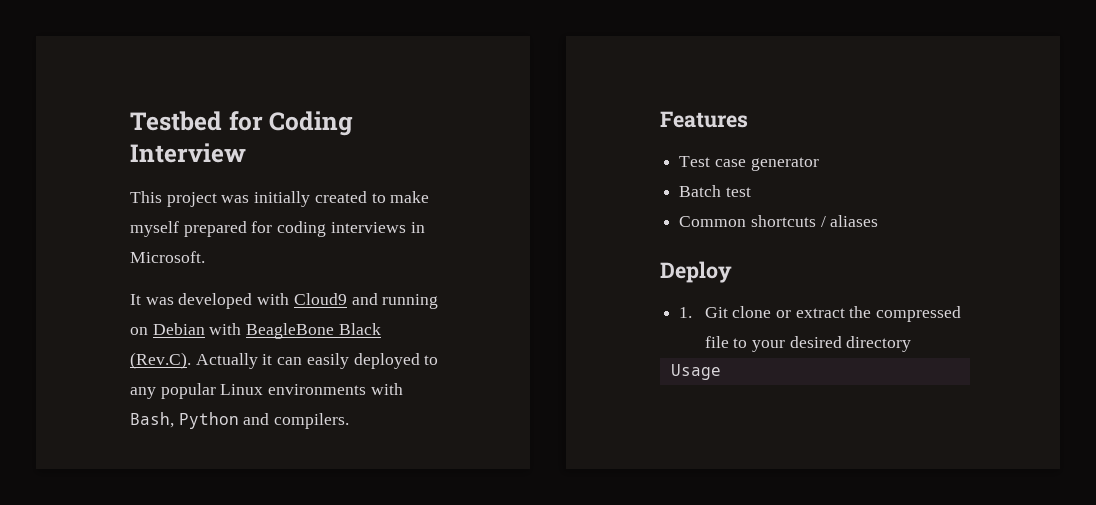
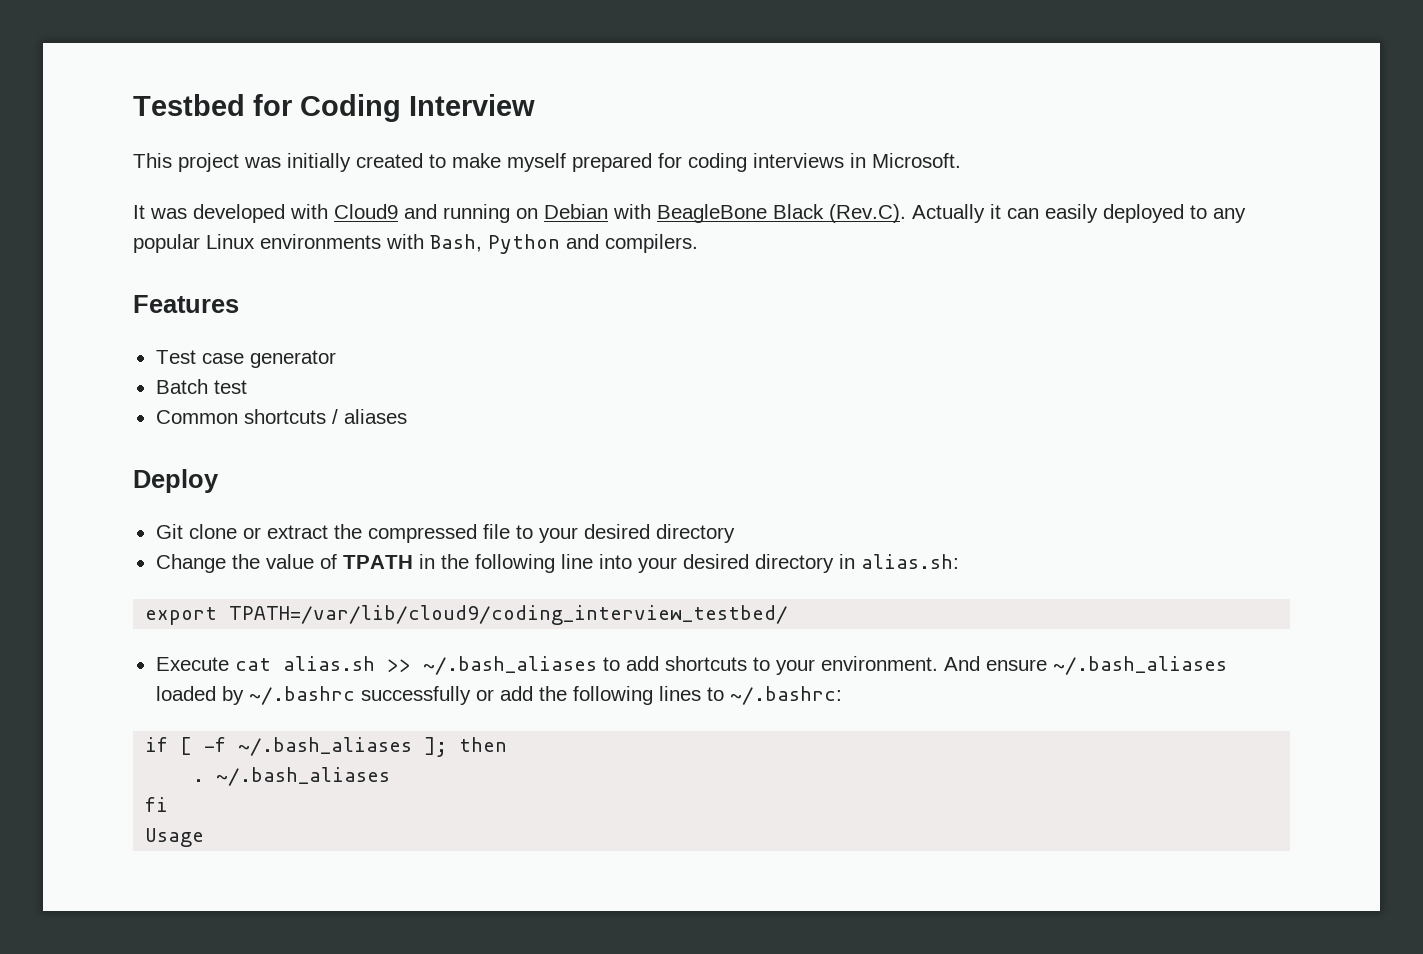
[679,307,693,318] 1. -> (219, 481) none
(912, 344) none -> [155,554,959,573] [145,605,789,625] [155,656,1227,675] [155,686,842,705] [145,737,508,757] [193,767,391,786] [145,797,169,812] // Change the value of TPATH in the following line into your desired directory in alias.sh: // export TPATH=/var/lib/cloud9/coding_interview_testbed/ // Execute cat alias.sh >> ~/.bash_aliases to add shortcuts to your environment. And ensure ~/.bash_aliases loaded by ~/.bashrc successfully or add the following lines to ~/.bashrc: // if [ -f ~/.bash_aliases ]; then // . ~/.bash_aliases // fi

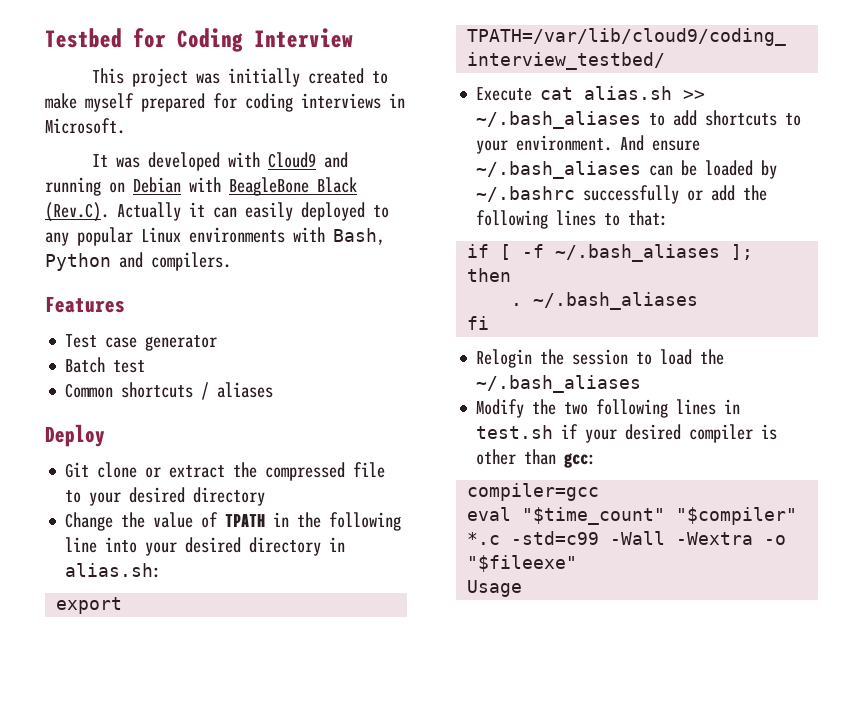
(1227, 665) none -> [649,160,698,176] can be
[729,686,842,705] ~/.bashrc: -> [628,210,669,226] that:
(169, 804) none -> [476,349,725,368] [476,375,642,393] [476,399,741,418] [476,424,778,443] [476,449,597,468] [467,483,600,501] [467,507,798,525] [467,531,787,545] [467,555,578,572] // Relogin the session to load the ~/.bash_aliases // Modify the two following lines in test.sh if your desired compiler is other than gcc: // compiler=gcc // eval "$time_count" "$compiler" *.c -std=c99 -Wall -Wextra -o "$fileexe"

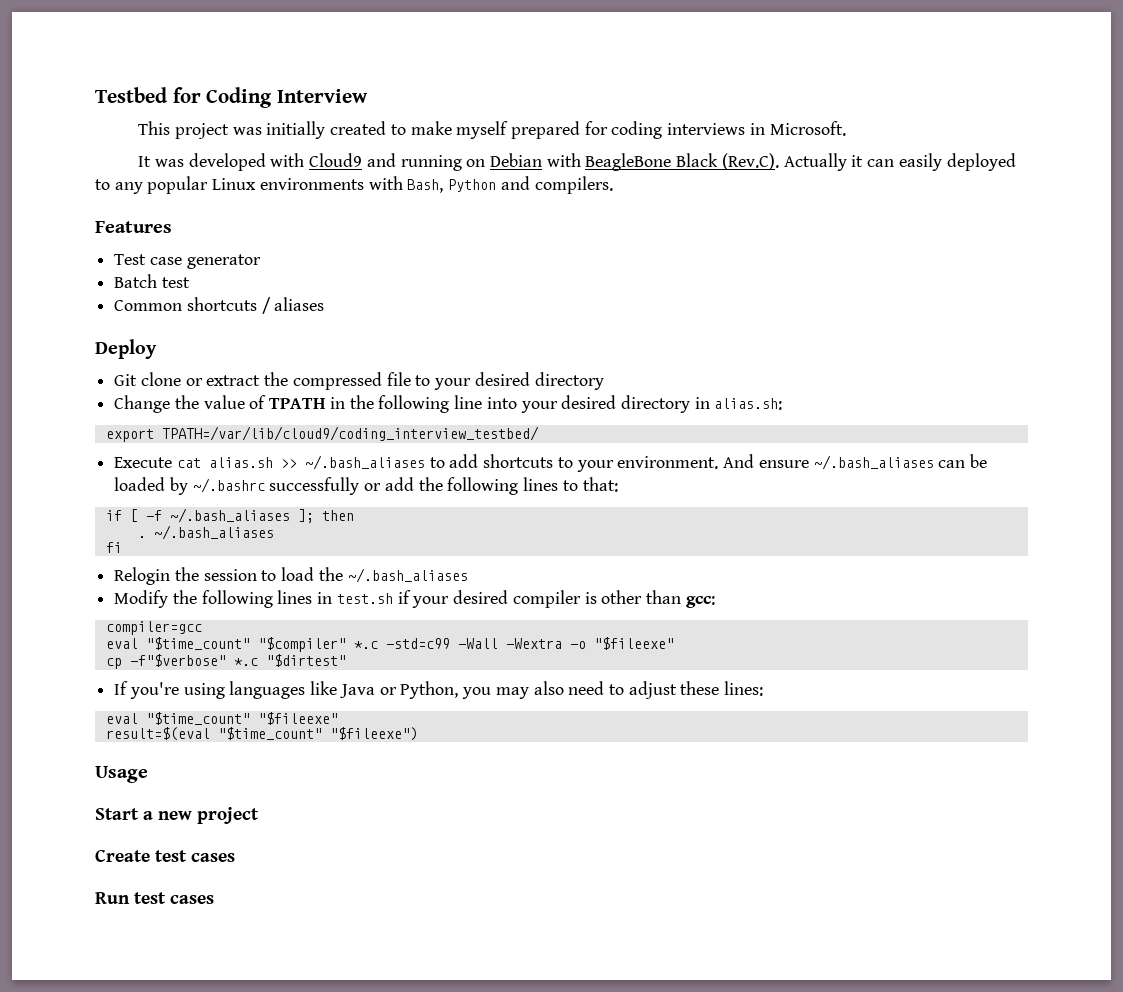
[564,402,589,415] two -> (197, 597) none
[467,580,523,597] Usage -> [105,654,346,669] [114,681,764,699] [105,712,338,725] [105,727,418,741] [95,766,148,783] [95,807,259,824] [95,849,235,862] [95,892,214,904] cp -f"$verbose" *.c "$dirtest" // If you're using languages like Java or Python, you may also need to adjust these lines: // eval "$time_count" "$fileexe" // result=$(eval "$time_count" "$fileexe") // Usage // Start a new project // Create test cases // Run test cases

